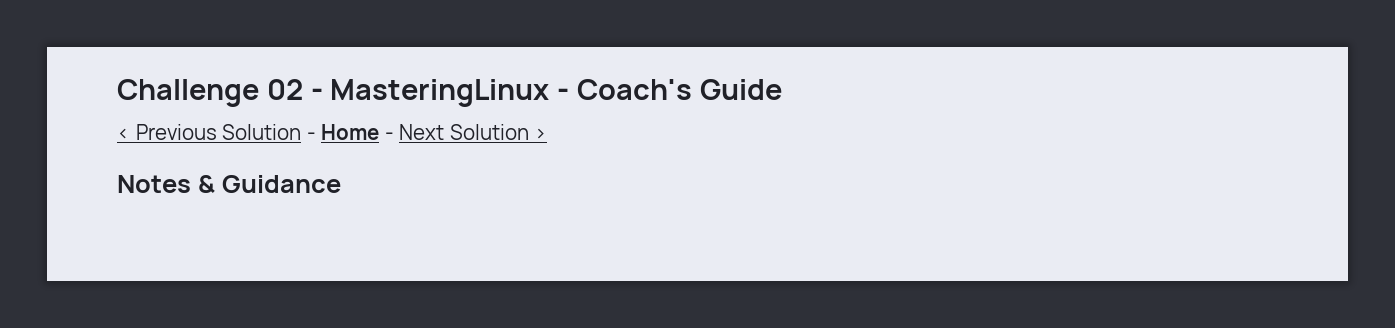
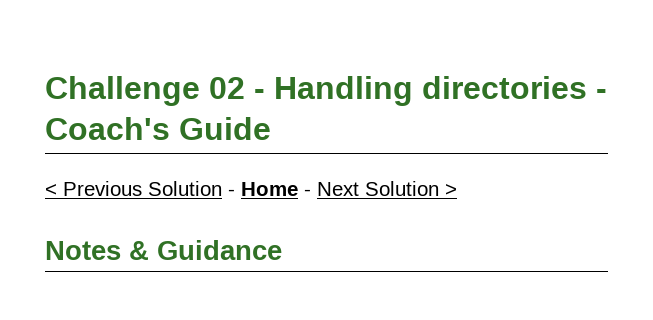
[330,79,550,107] MasteringLinux -> [274,76,587,106] Handling directories

